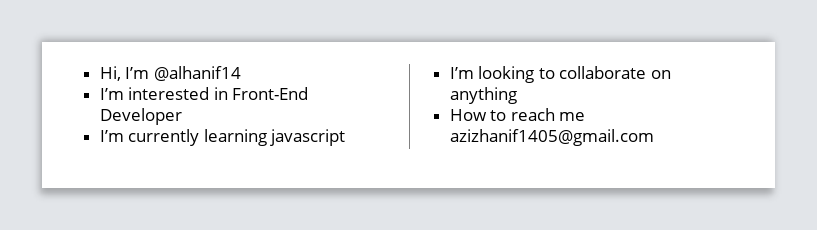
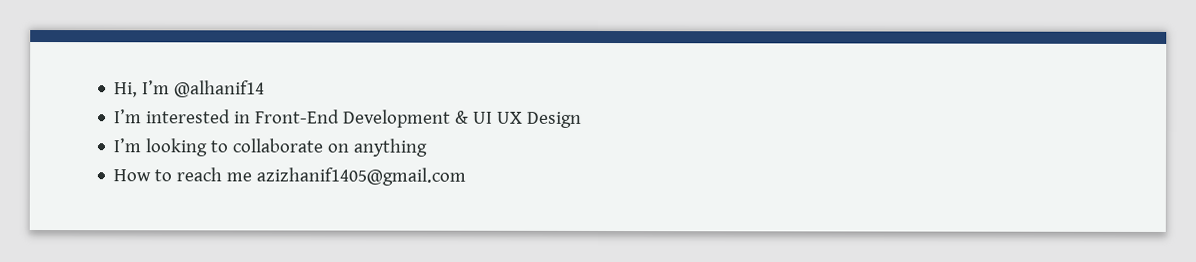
[99,108,182,125] [99,129,346,146] Developer // I’m currently learning javascript -> [343,109,583,128] Development & UI UX Design

